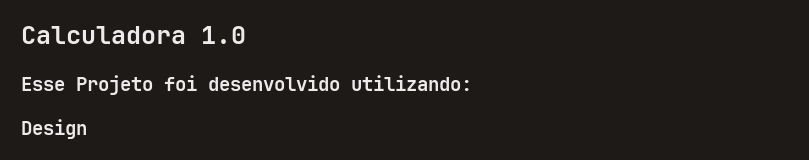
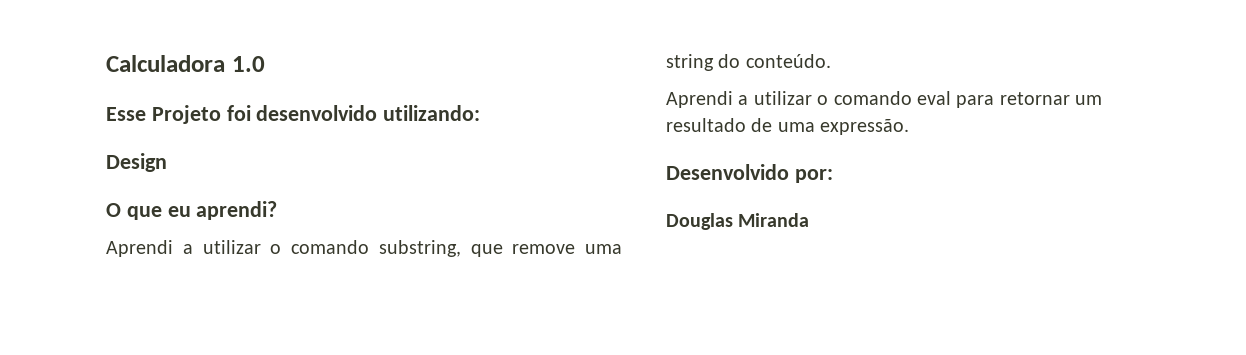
(87, 129) none -> [106,201,278,220] [106,240,622,257] [666,54,831,71] [666,91,1103,108] [666,118,910,135] [666,164,833,183] [666,213,810,230] // O que eu aprendi? // Aprendi a utilizar o comando substring, que remove uma string do conteúdo. // Aprendi a utilizar o comando eval para retornar um resultado de uma expressão. // Desenvolvido por: // Douglas Miranda

